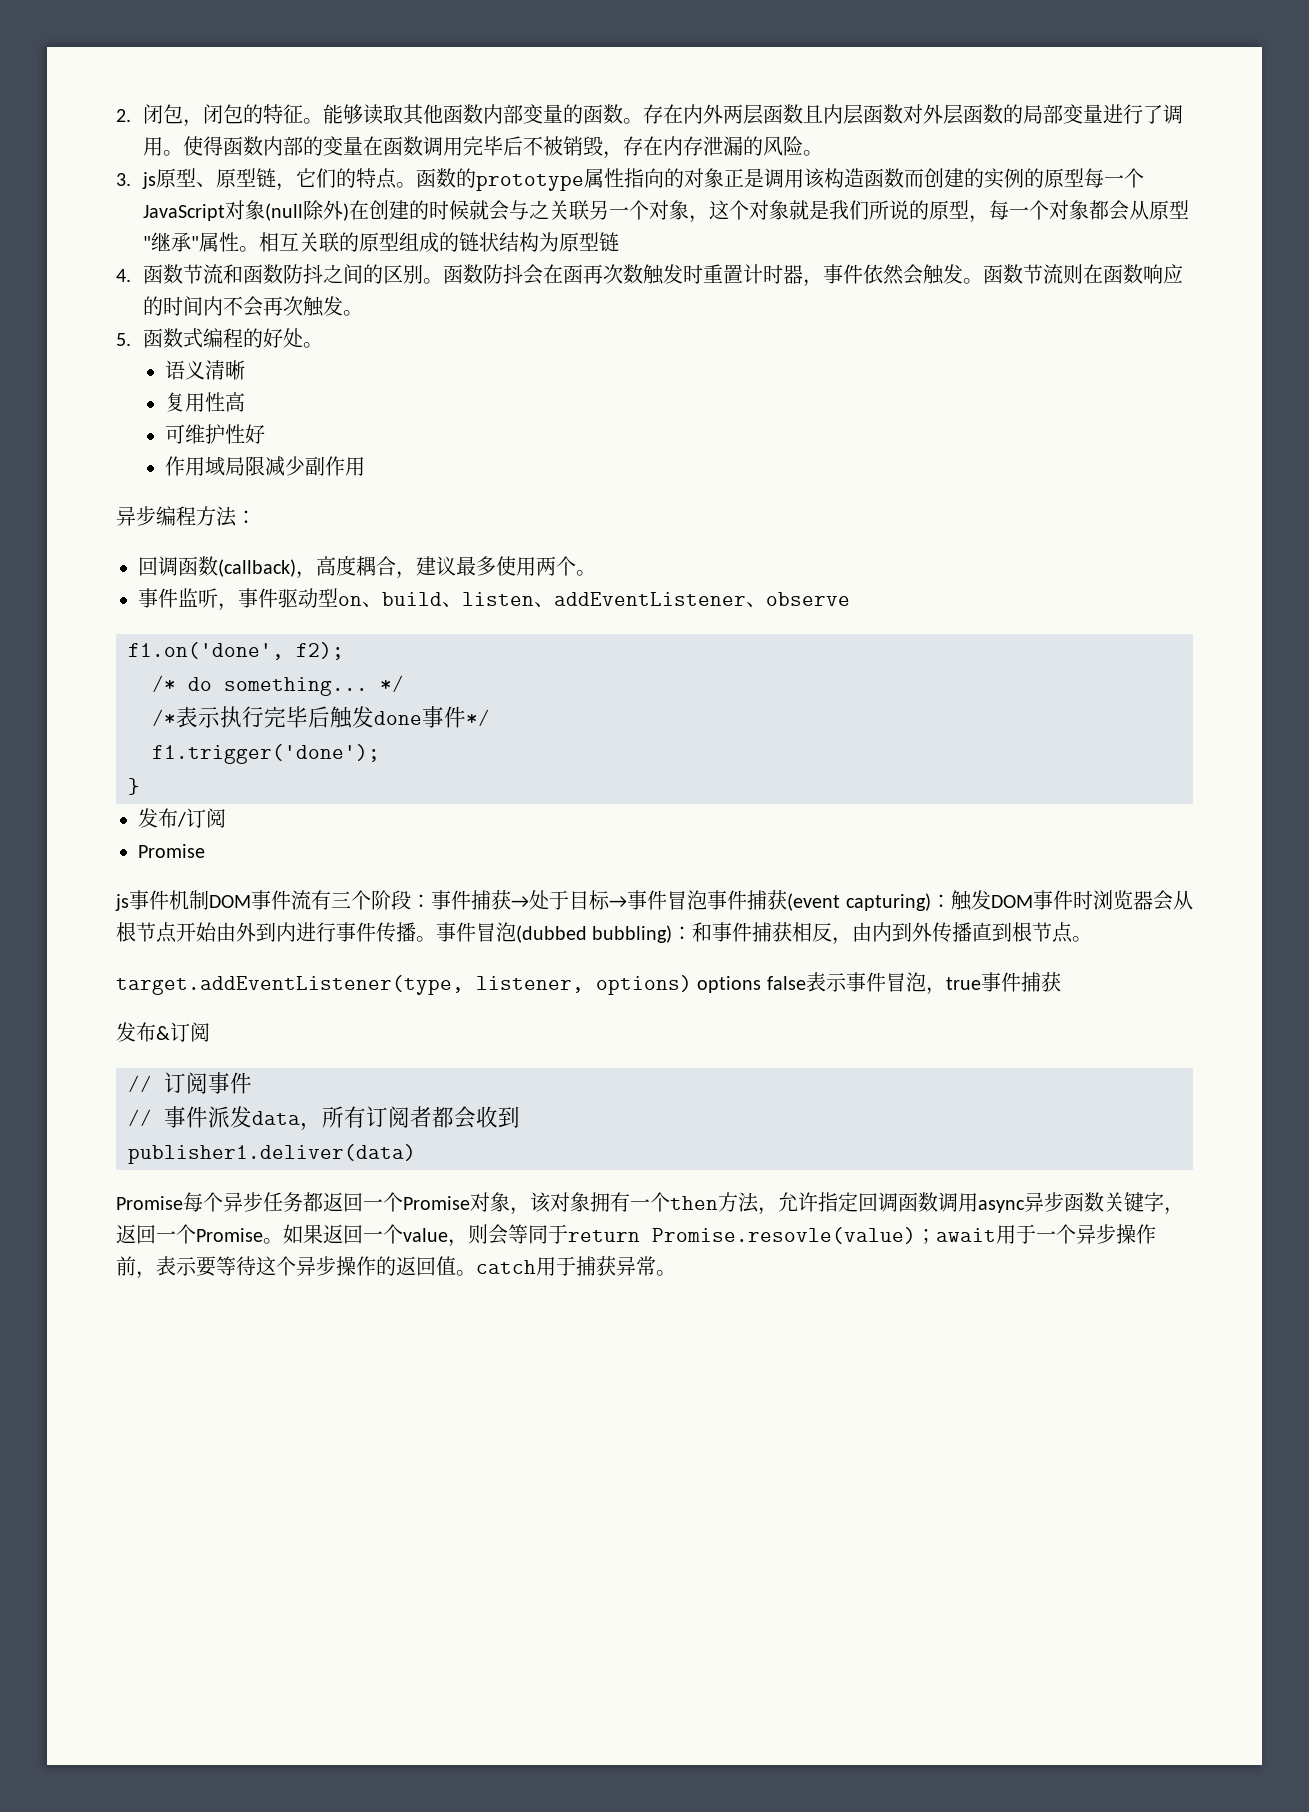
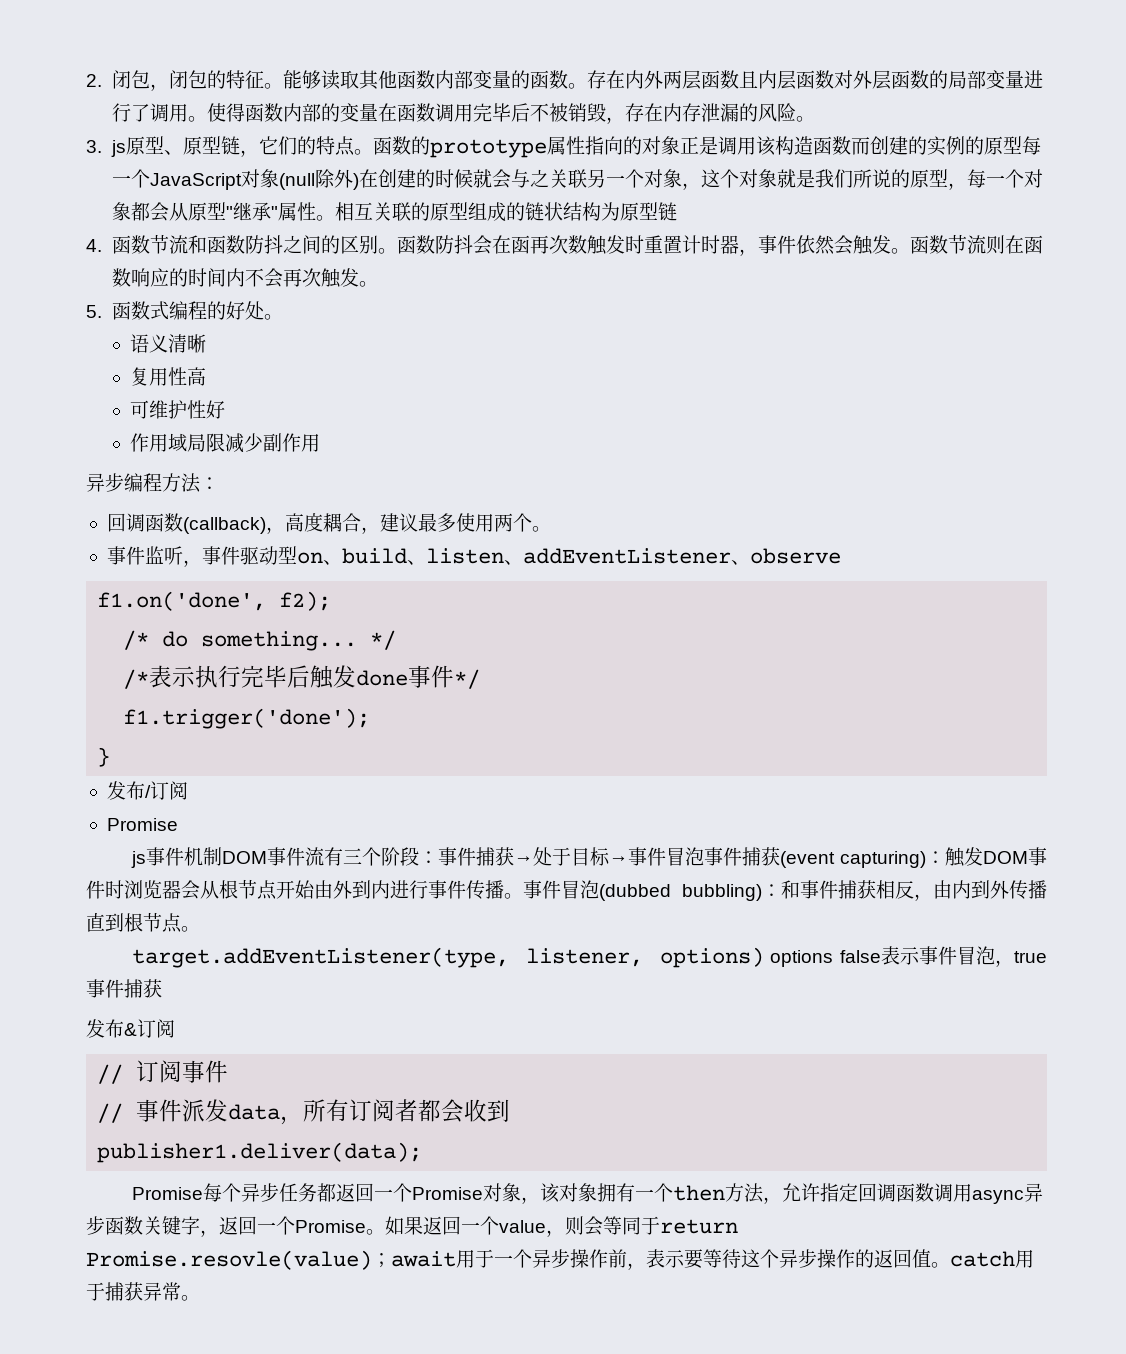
[128,1144,416,1164] publisher1.deliver(data) -> [97,1142,423,1163] publisher1.deliver(data);

